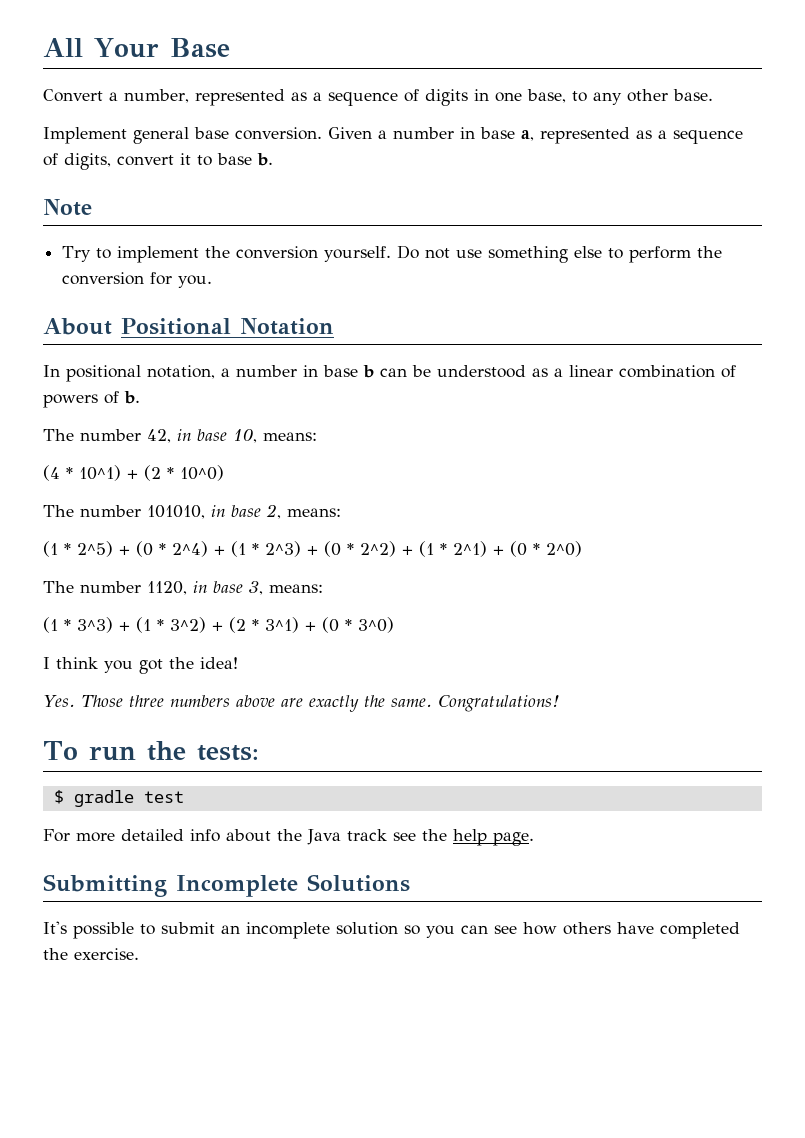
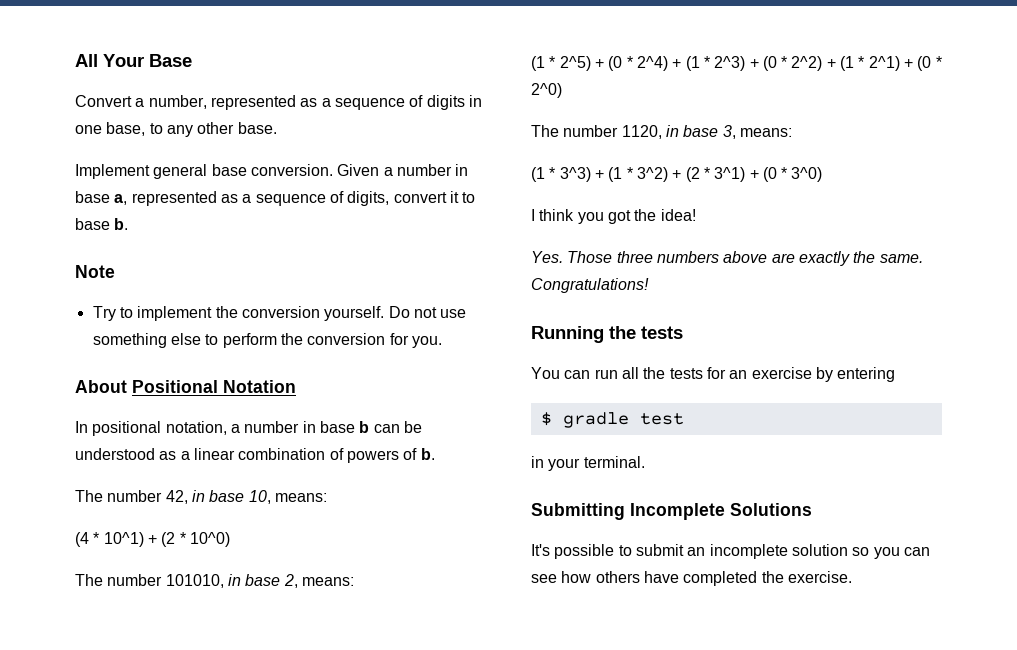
[43,741,259,761] [53,790,184,807] [43,829,534,846] To run the tests: // $ gradle test // For more detailed info about the Java track see the help page. -> [531,326,683,343] [531,367,896,382] [540,412,684,428] [531,456,645,471] Running the tests // You can run all the tests for an exercise by entering // $ gradle test // in your terminal.

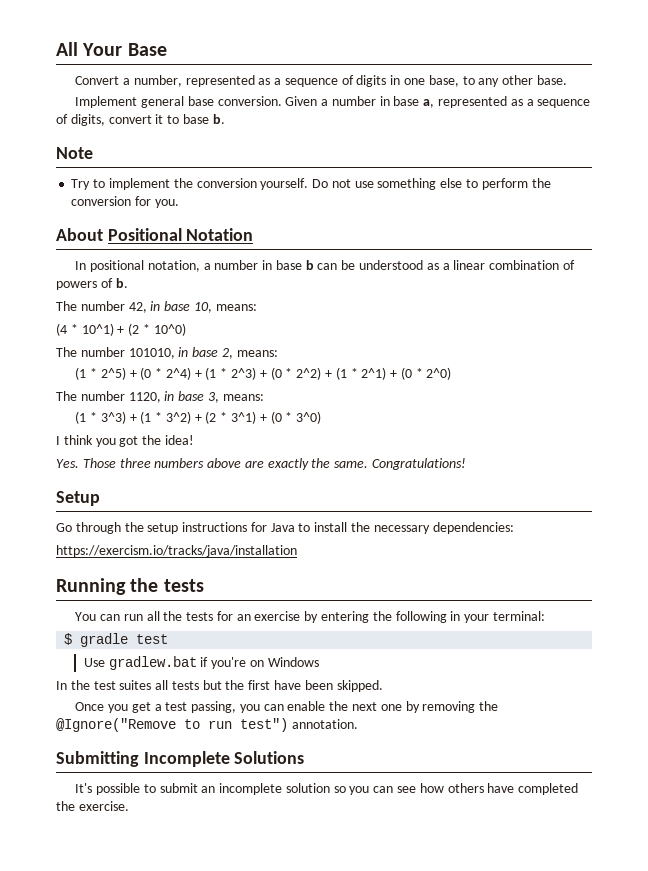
(649, 285) none -> [56,491,100,506] [56,522,514,534] [56,545,297,557] // Setup // Go through the setup instructions for Java to install the necessary dependencies: // https://exercism.io/tracks/java/installation
[540,412,684,428] [531,456,645,471] // $ gradle test // in your terminal. -> [372,611,545,623] [64,633,169,647] [83,656,319,670] [56,680,383,692] [75,701,499,713] [56,718,358,732] the following in your terminal: // $ gradle test // Use gradlew.bat if you're on Windows // In the test suites all tests but the first have been skipped. // Once you get a test passing, you can enable the next one by removing the @Ignore("Remove to run test") annotation.

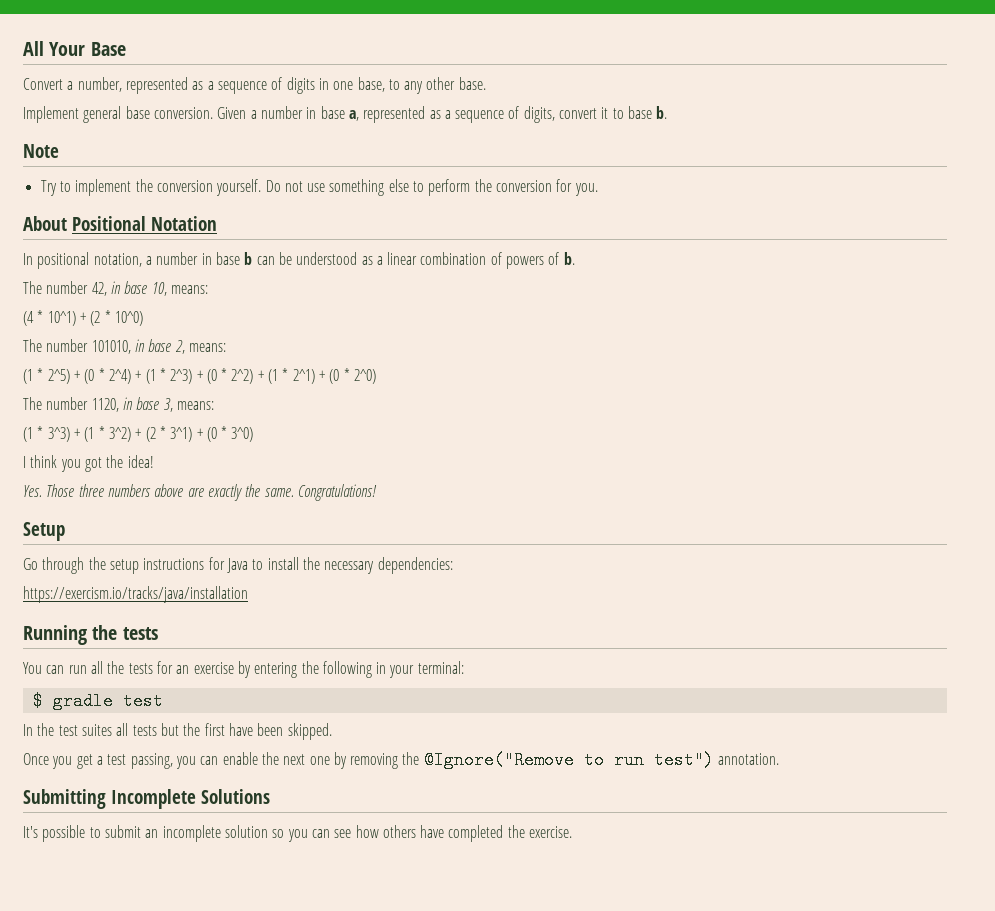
[83,656,319,670] // Use gradlew.bat if you're on Windows -> (163, 701) none

